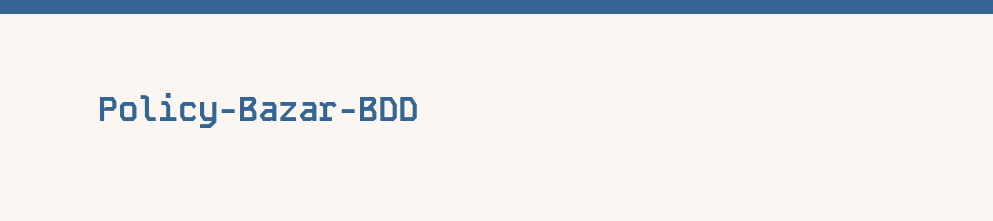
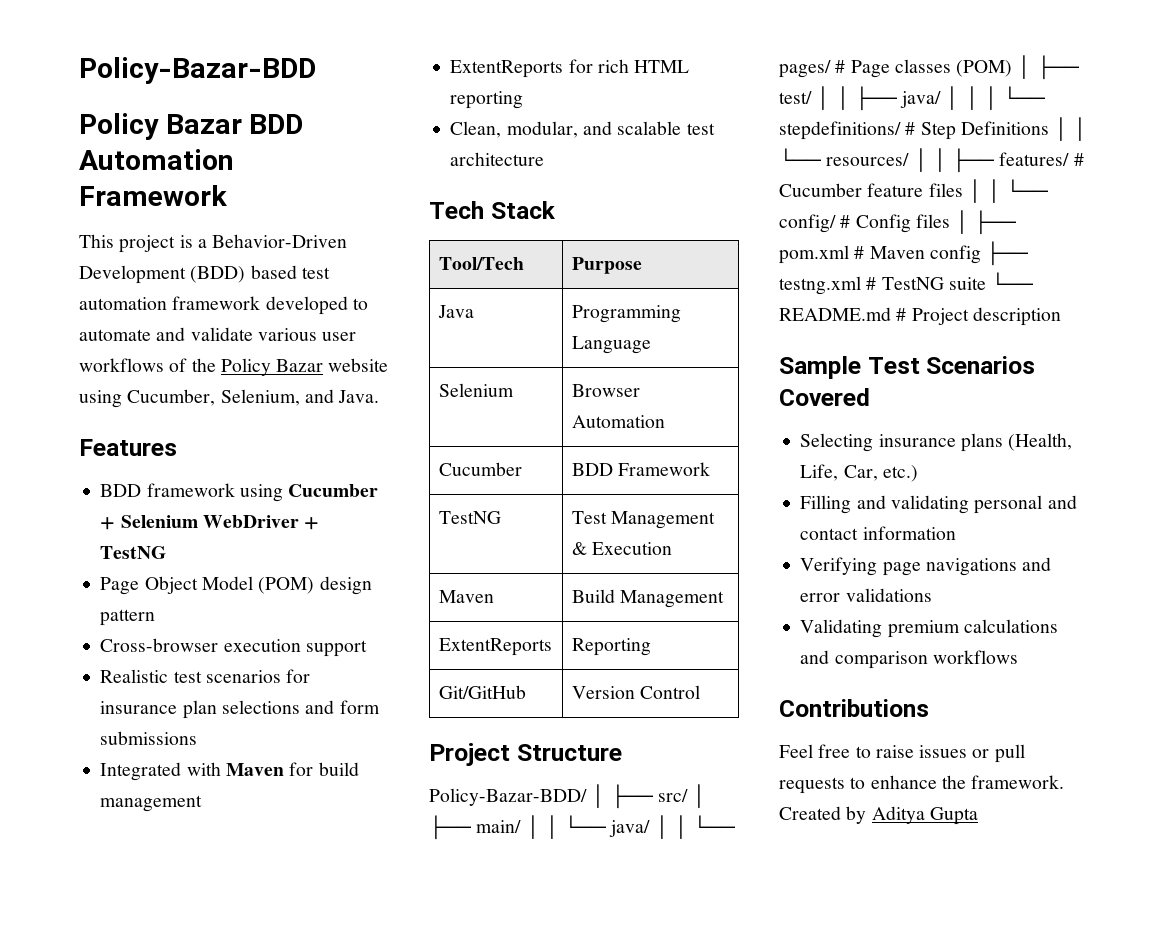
(418, 110) none -> [79,113,304,140] [79,149,234,170] [79,185,227,206] [79,234,348,253] [79,265,330,284] [79,296,368,315] [79,327,357,341] [79,358,389,376] [79,389,380,408] [79,439,177,456] [100,483,379,502] [100,515,320,530] [100,546,167,559] [100,576,372,595] [100,609,156,626] [100,638,367,657] [100,669,311,683] [100,700,380,719] [100,731,198,745] [100,762,359,781] [100,795,203,812] [450,59,690,78] [450,91,524,109] [450,121,715,138] [450,152,545,166] [429,201,556,219] [438,257,524,270] [571,257,642,274] [437,305,474,318] [571,305,681,323] [571,336,651,354] [438,383,514,397] [571,384,640,397] [571,415,665,428] [438,462,522,476] [571,462,711,476] [438,511,501,524] [571,511,716,529] [571,542,673,555] [438,590,494,603] [571,589,725,608] [438,638,552,656] [571,638,651,656] [438,685,526,699] [571,685,701,699] [429,743,622,766] [429,784,707,809] [429,815,737,840] [779,55,1080,80] [779,86,1047,111] [779,117,1088,141] [779,148,1084,173] [779,179,1050,203] [779,210,1018,235] [779,241,1030,266] [779,272,1035,295] [779,307,1061,326] [779,356,1036,379] [779,388,870,406] [800,433,1073,452] [800,464,918,482] [800,495,1077,514] [800,526,956,540] [800,557,1052,576] [800,588,932,602] [800,619,1058,638] [800,650,1018,669] [779,699,929,717] [779,744,1025,763] [779,775,1065,794] [779,806,978,825] // Policy Bazar BDD Automation Framework // This project is a Behavior-Driven Development (BDD) based test automation framework developed to automate and validate various user workflows of the Policy Bazar website using Cucumber, Selenium, and Java. // Features // BDD framework using Cucumber + Selenium WebDriver + TestNG // Page Object Model (POM) design pattern // Cross-browser execution support // Realistic test scenarios for insurance plan selections and form submissions // Integrated with Maven for build management // ExtentReports for rich HTML reporting // Clean, modular, and scalable test architecture // Tech Stack // Tool/Tech | Purpose // Java | Programming Language // Selenium | Browser Automation // Cucumber | BDD Framework // TestNG | Test Management & Execution // Maven | Build Management // ExtentReports | Reporting // Git/GitHub | Version Control // Project Structure // Policy-Bazar-BDD/ │ ├── src/ │ ├── main/ │ │ └── java/ │ │ └── pages/ # Page classes (POM) │ ├── test/ │ │ ├── java/ │ │ │ └── stepdefinitions/ # Step Definitions │ │ └── resources/ │ │ ├── features/ # Cucumber feature files │ │ └── config/ # Config files │ ├── pom.xml # Maven config ├── testng.xml # TestNG suite └── README.md # Project description // Sample Test Scenarios Covered // Selecting insurance plans (Health, Life, Car, etc.) // Filling and validating personal and contact information // Verifying page navigations and error validations // Validating premium calculations and comparison workflows // Contributions // Feel free to raise issues or pull requests to enhance the framework. Created by Aditya Gupta

